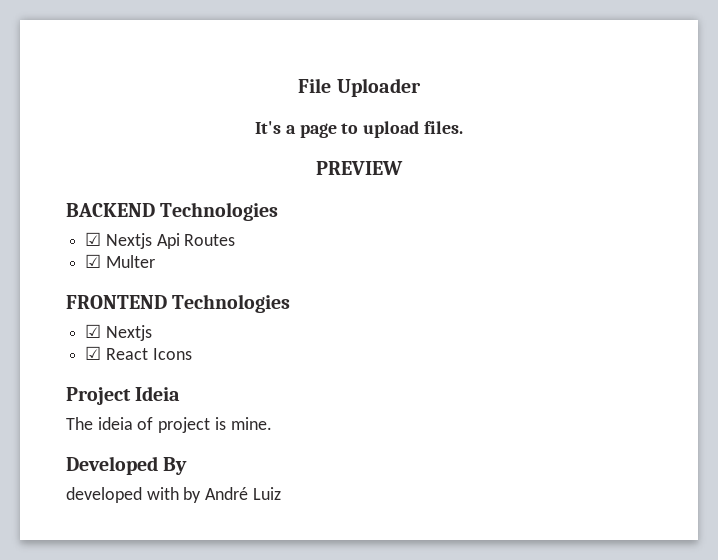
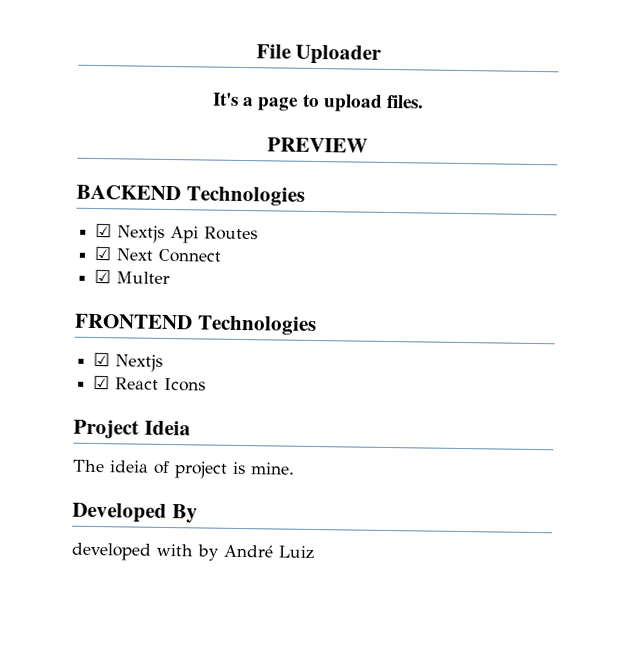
(236, 240) none -> [94,245,223,263] // ☑ Next Connect

